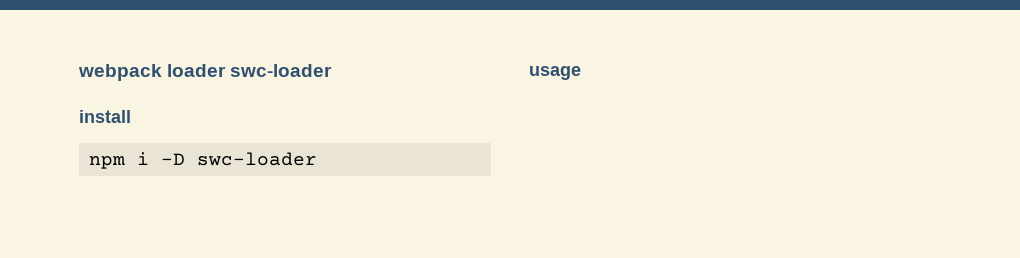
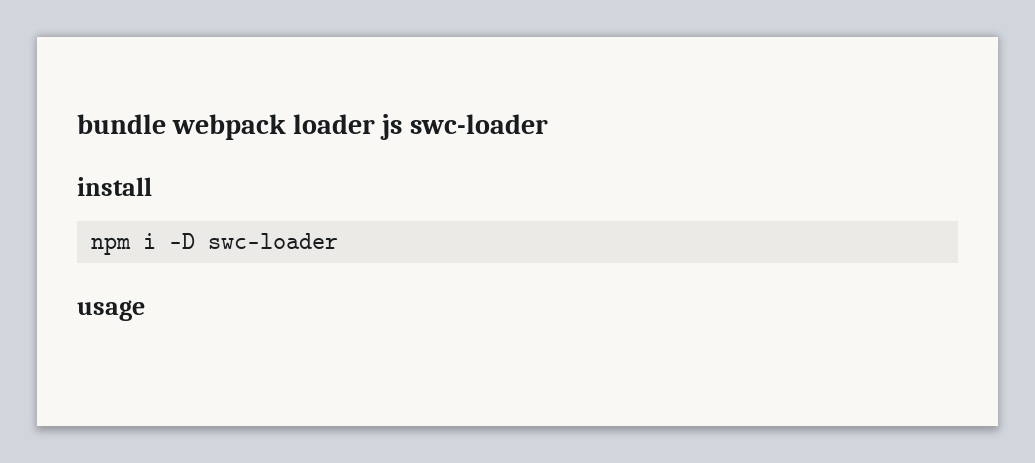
(78, 72) none -> [77,114,166,134] bundle
(227, 70) none -> [380,114,403,140] js

